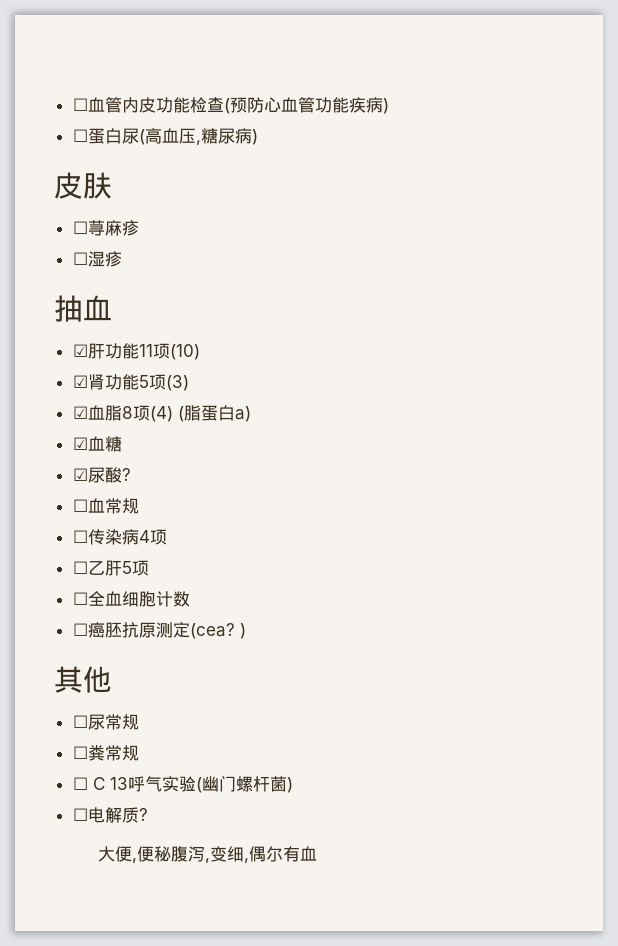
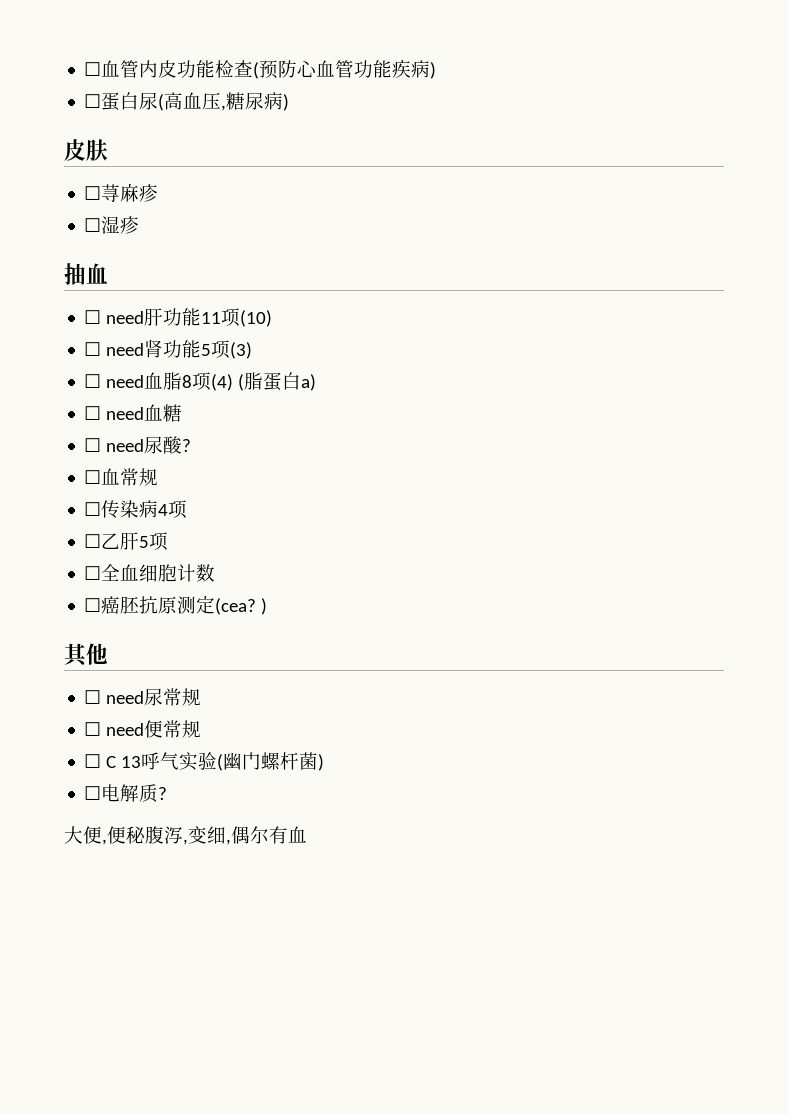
[72,344,88,357] ☑ -> [84,310,145,324] ☐ need
[72,375,88,388] ☑ -> [84,342,145,356] ☐ need
[72,406,88,419] ☑ -> [84,374,145,388] ☐ need
[72,437,88,450] ☑ -> [84,406,145,420] ☐ need
[72,468,88,481] ☑ -> [84,438,145,452] ☐ need
(88, 721) none -> [106,691,145,704] need
[87,745,105,761] 粪 -> [106,720,164,738] need便

